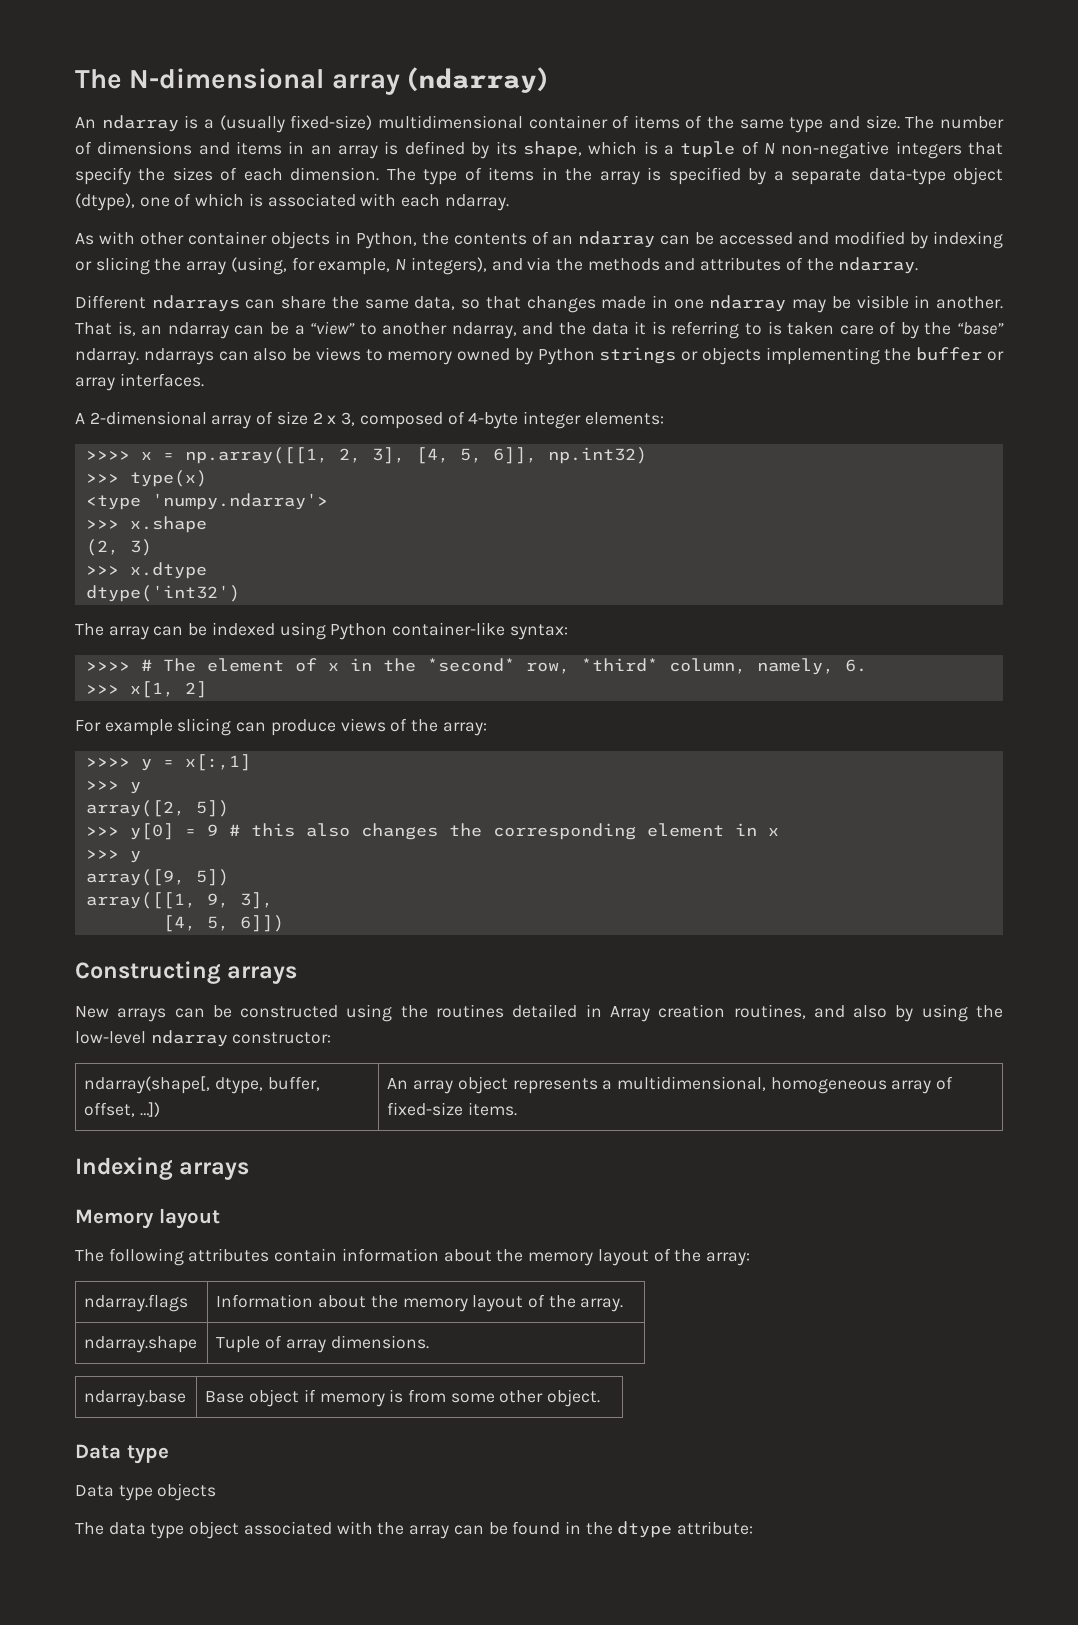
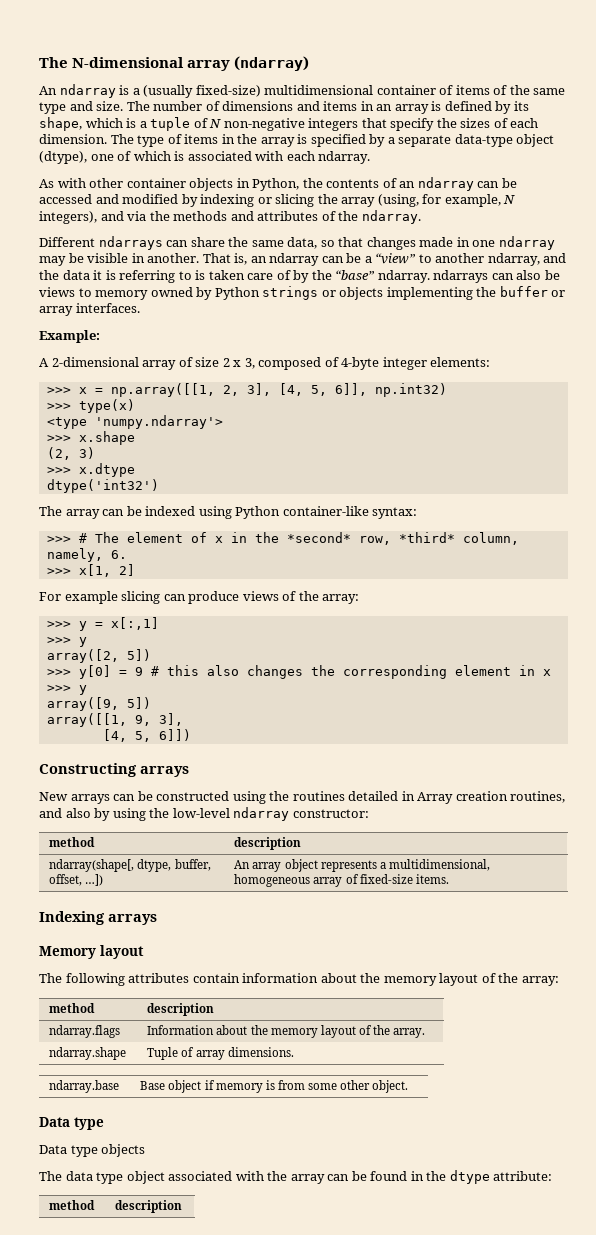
(204, 380) none -> [39,330,100,343] // Example:
[85,451,130,460] >>>> -> [46,387,71,394] >>>
[85,662,130,671] >>>> -> [46,536,71,543] >>>
[85,758,130,767] >>>> -> [46,621,71,628] >>>
(332, 1038) none -> [49,837,96,847] [234,837,302,850] // method | description
(750, 1259) none -> [49,1003,96,1013] [147,1003,215,1016] // method | description
(754, 1528) none -> [49,1200,96,1210] [115,1200,183,1213] // method | description

